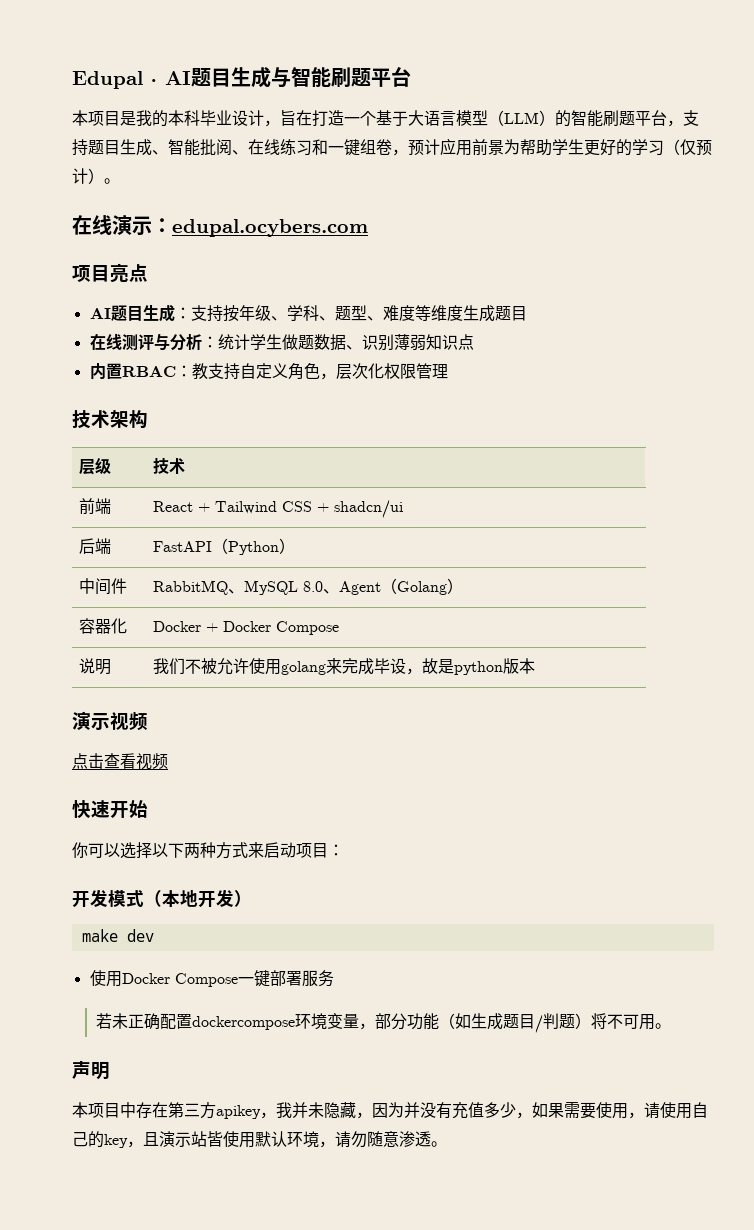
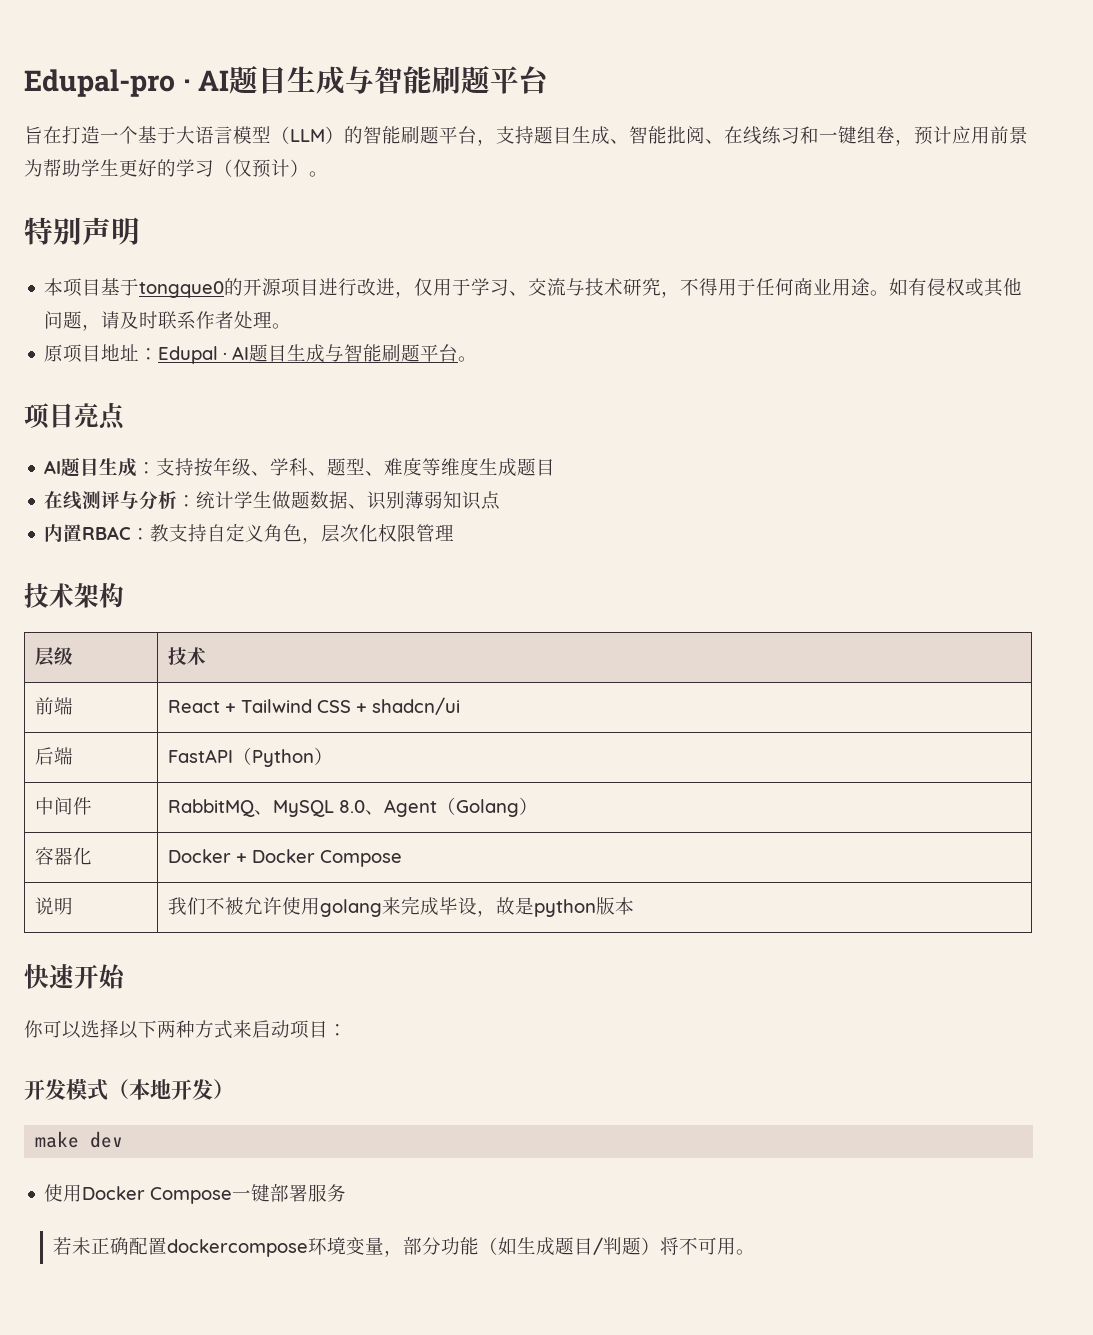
[72,71,143,89] Edupal -> [24,69,175,97] Edupal-pro
[72,110,280,127] 本项目是我的本科毕业设计， -> (550, 80) none
[72,215,368,237] 在线演示：edupal.ocybers.com -> [24,217,140,245] [44,278,1023,298] [44,311,292,331] [44,344,478,364] 特别声明 // 本项目基于tongque0的开源项目进行改进，仅用于学习、交流与技术研究，不得用于任何商业用途。如有侵权或其他问题，请及时联系作者处理。 // 原项目地址：Edupal · AI题目生成与智能刷题平台。
[72,711,148,731] [72,753,168,770] // 演示视频 // 点击查看视频 -> (634, 906) none
[72,1060,110,1080] [72,1102,708,1119] [72,1131,447,1148] // 声明 // 本项目中存在第三方apikey，我并未隐藏，因为并没有充值多少，如果需要使用，请使用自己的key，且演示站皆使用默认环境，请勿随意渗透。 -> (756, 1252) none

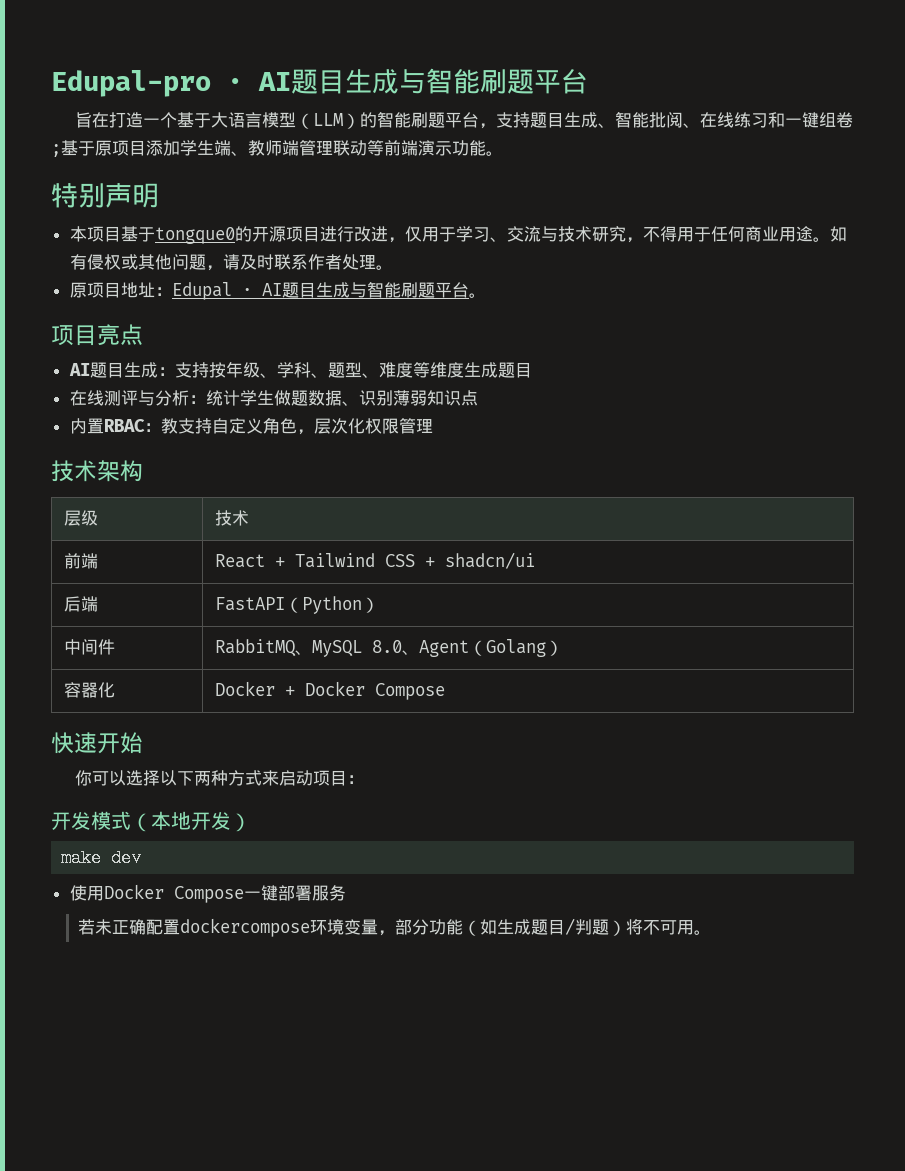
[895,126,1028,146] [24,159,309,178] ，预计应用前景为帮助学生更好的学习（仅预计） -> [51,140,486,157] ;基于原项目添加学生端、教师端管理联动等前端演示功能
[34,897,73,915] [167,896,634,917] // 说明 | 我们不被允许使用golang来完成毕设，故是python版本 -> (446, 691) none

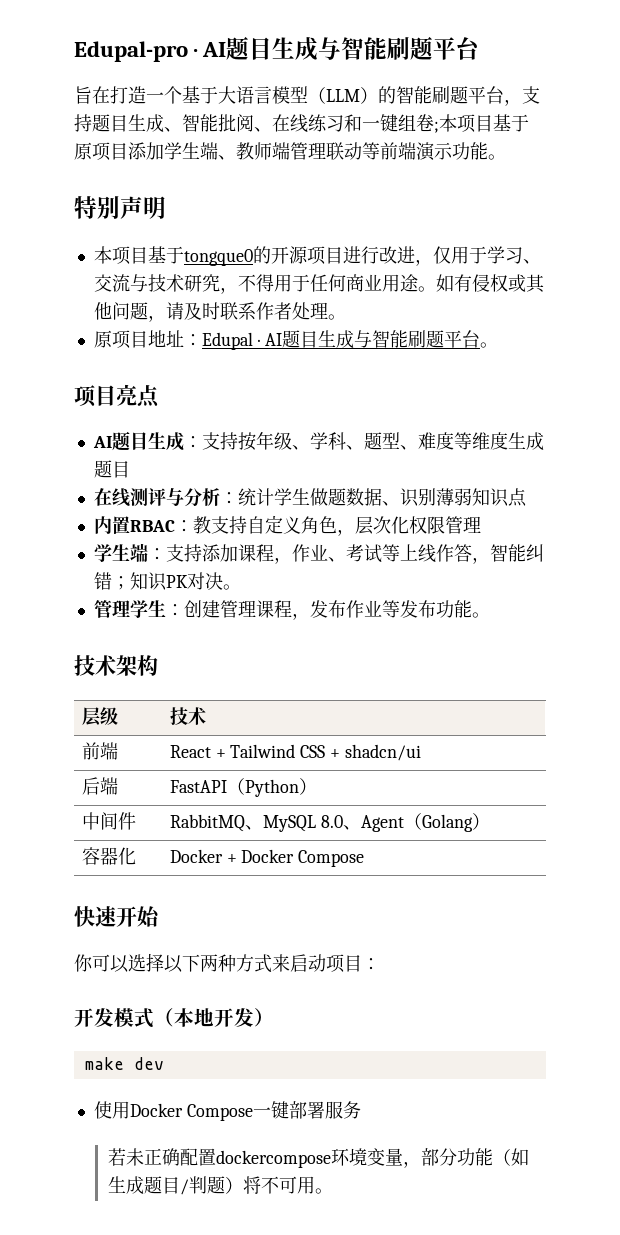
(61, 150) none -> [439,114,493,133] 本项目
(433, 425) none -> [93,543,544,564] [93,572,241,591] [93,600,490,620] // 学生端：支持添加课程，作业、考试等上线作答，智能纠错；知识PK对决。 // 管理学生：创建管理课程，发布作业等发布功能。

